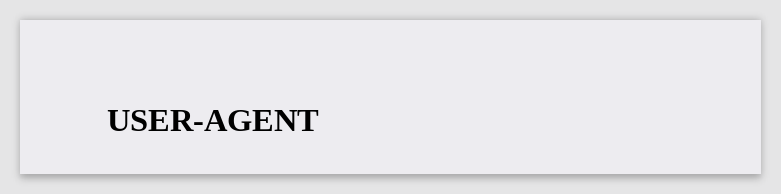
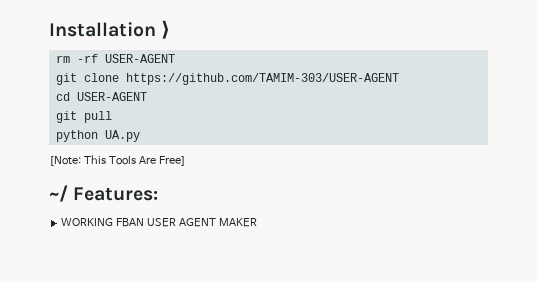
[107,110,319,131] USER-AGENT -> [49,20,171,39] [55,54,175,63] [55,73,399,85] [55,92,147,101] [55,111,112,123] [55,130,140,142] [49,155,186,166] [49,185,159,202] [61,218,257,227] Installation ⟩ // rm -rf USER-AGENT // git clone https://github.com/TAMIM-303/USER-AGENT // cd USER-AGENT // git pull // python UA.py // [Note: This Tools Are Free] // ~/ Features: // WORKING FBAN USER AGENT MAKER

